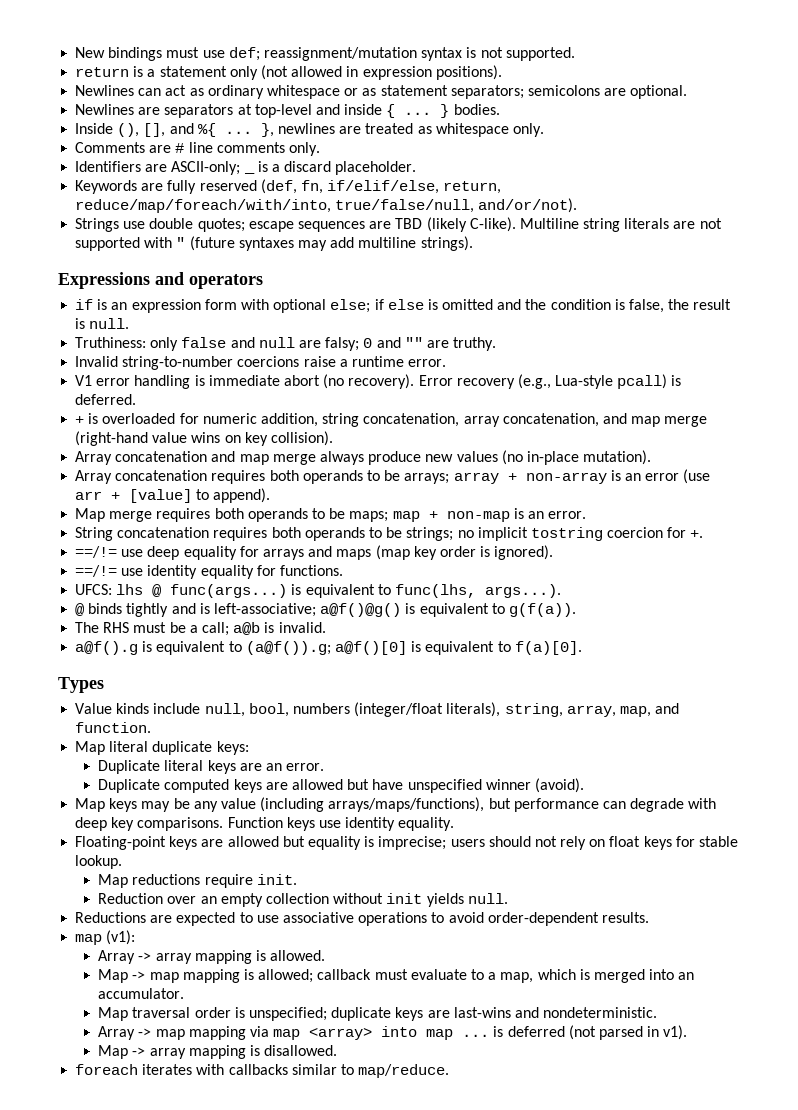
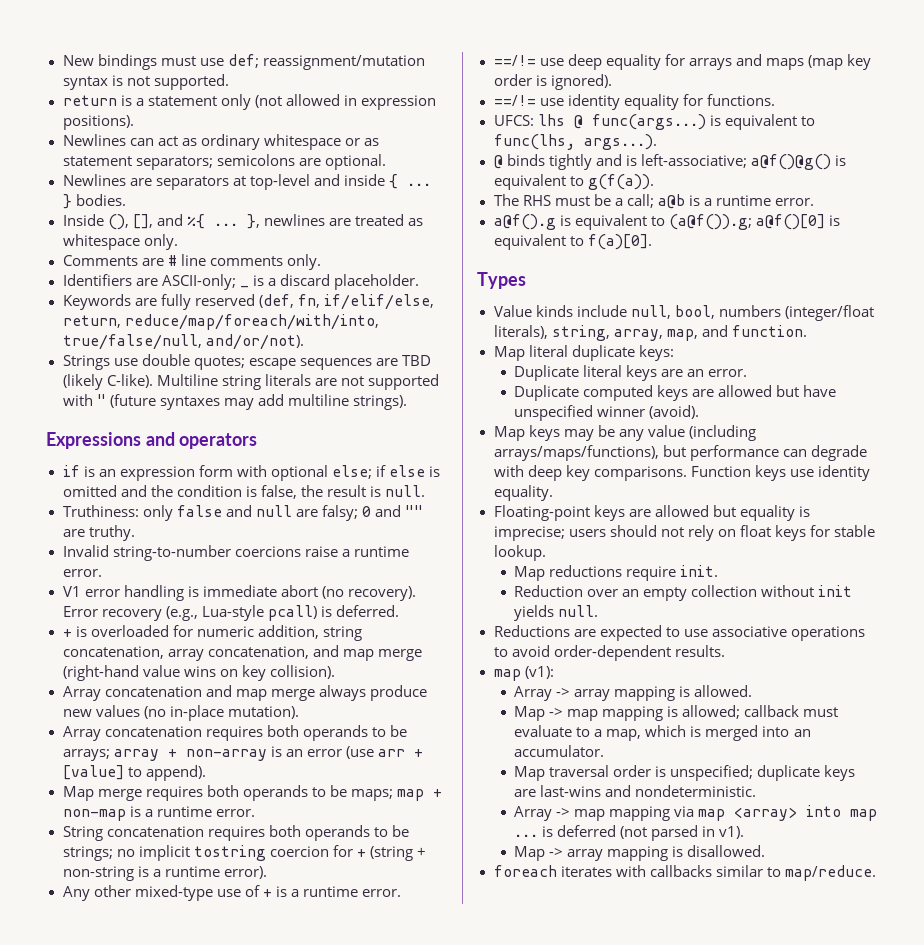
[527,511,544,519] an -> [144,806,212,817] a runtime
[690,530,704,538] +. -> [356,846,426,861] [62,866,267,881] [62,885,401,901] + (string + non-string is a runtime error). // Any other mixed-type use of + is a runtime error.
[278,622,326,633] invalid. -> [703,195,814,206] a runtime error.

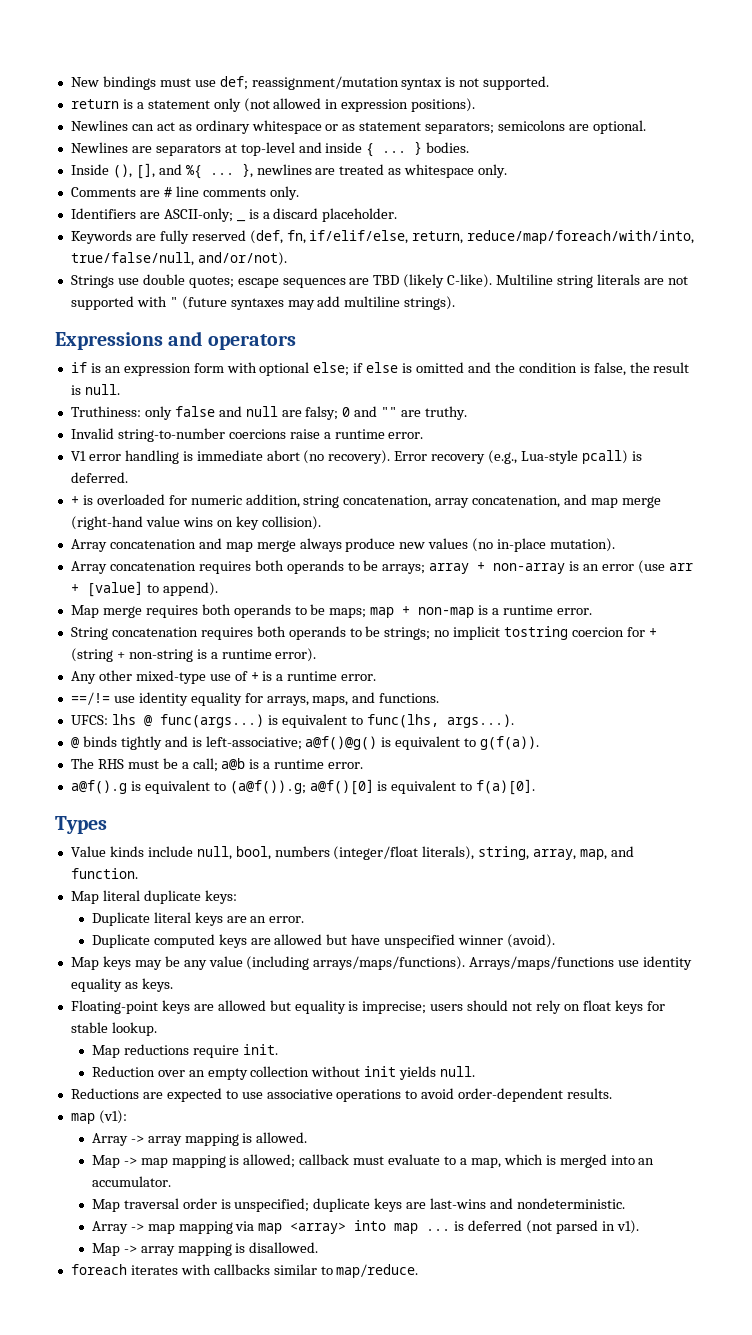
[493,54,871,70] [493,74,612,90] // ==/!= use deep equality for arrays and maps (map key order is ignored). -> (377, 677) none
(703, 100) none -> [266,692,376,706] arrays, maps, and
[493,445,867,461] [493,465,870,481] [493,485,553,501] arrays/maps/functions), but performance can degrade with deep key comparisons. Function keys use identity equality. -> [313,956,693,970] [70,978,173,992] arrays/maps/functions). Arrays/maps/functions use identity equality as keys.

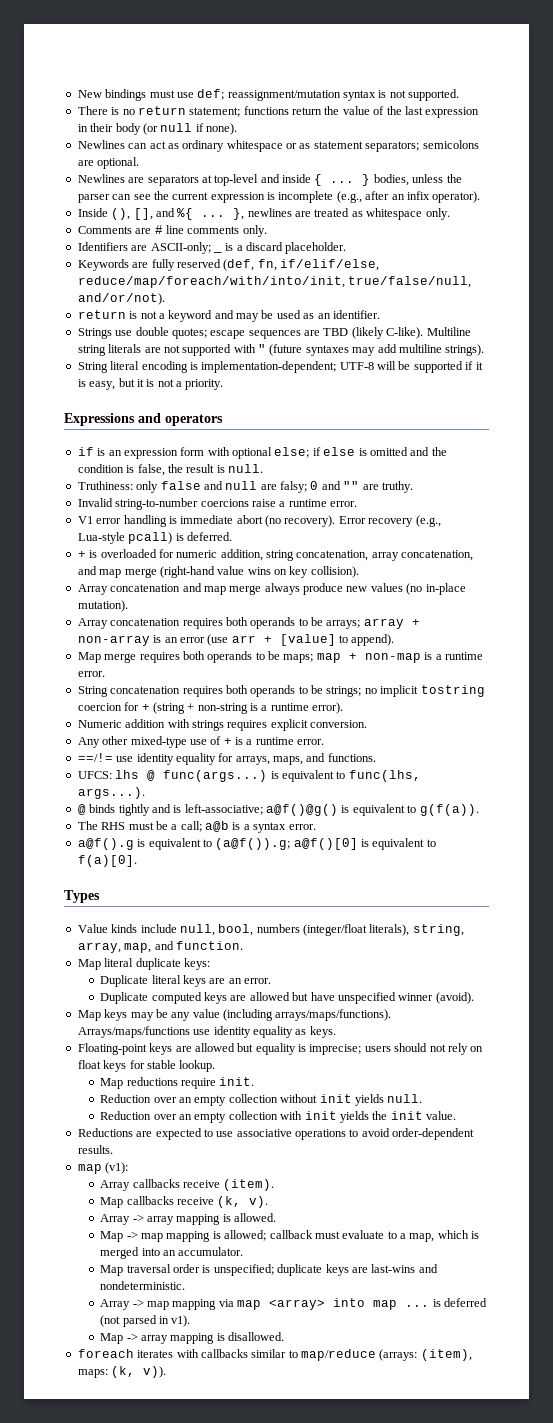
[70,98,476,112] return is a statement only (not allowed in expression positions). -> [77,106,480,118] [77,123,237,135] There is no return statement; functions return the value of the last expression in their body (or null if none).
[426,142,470,153] bodies. -> [373,174,462,186] [77,191,481,203] bodies, unless the parser can see the current expression is incomplete (e.g., after an infix operator).
[412,230,695,244] return, reduce/map/foreach/with/into, -> [77,276,345,288] reduce/map/foreach/with/into/init,
(287, 259) none -> [77,310,380,322] // return is not a keyword and may be used as an identifier.
(456, 303) none -> [77,361,483,373] [77,378,224,390] // String literal encoding is implementation-dependent; UTF-8 will be supported if it is easy, but it is not a priority.
(317, 655) none -> [77,719,367,731] // Numeric addition with strings requires explicit conversion.
[274,759,325,769] runtime -> [253,822,287,833] syntax
(476, 1071) none -> [100,1111,457,1123] // Reduction over an empty collection with init yields the init value.
(127, 1117) none -> [100,1179,275,1191] [100,1196,269,1208] // Array callbacks receive (item). // Map callbacks receive (k, v).
[336,1264,419,1278] map/reduce. -> [301,1349,472,1361] [77,1366,167,1378] map/reduce (arrays: (item), maps: (k, v)).

